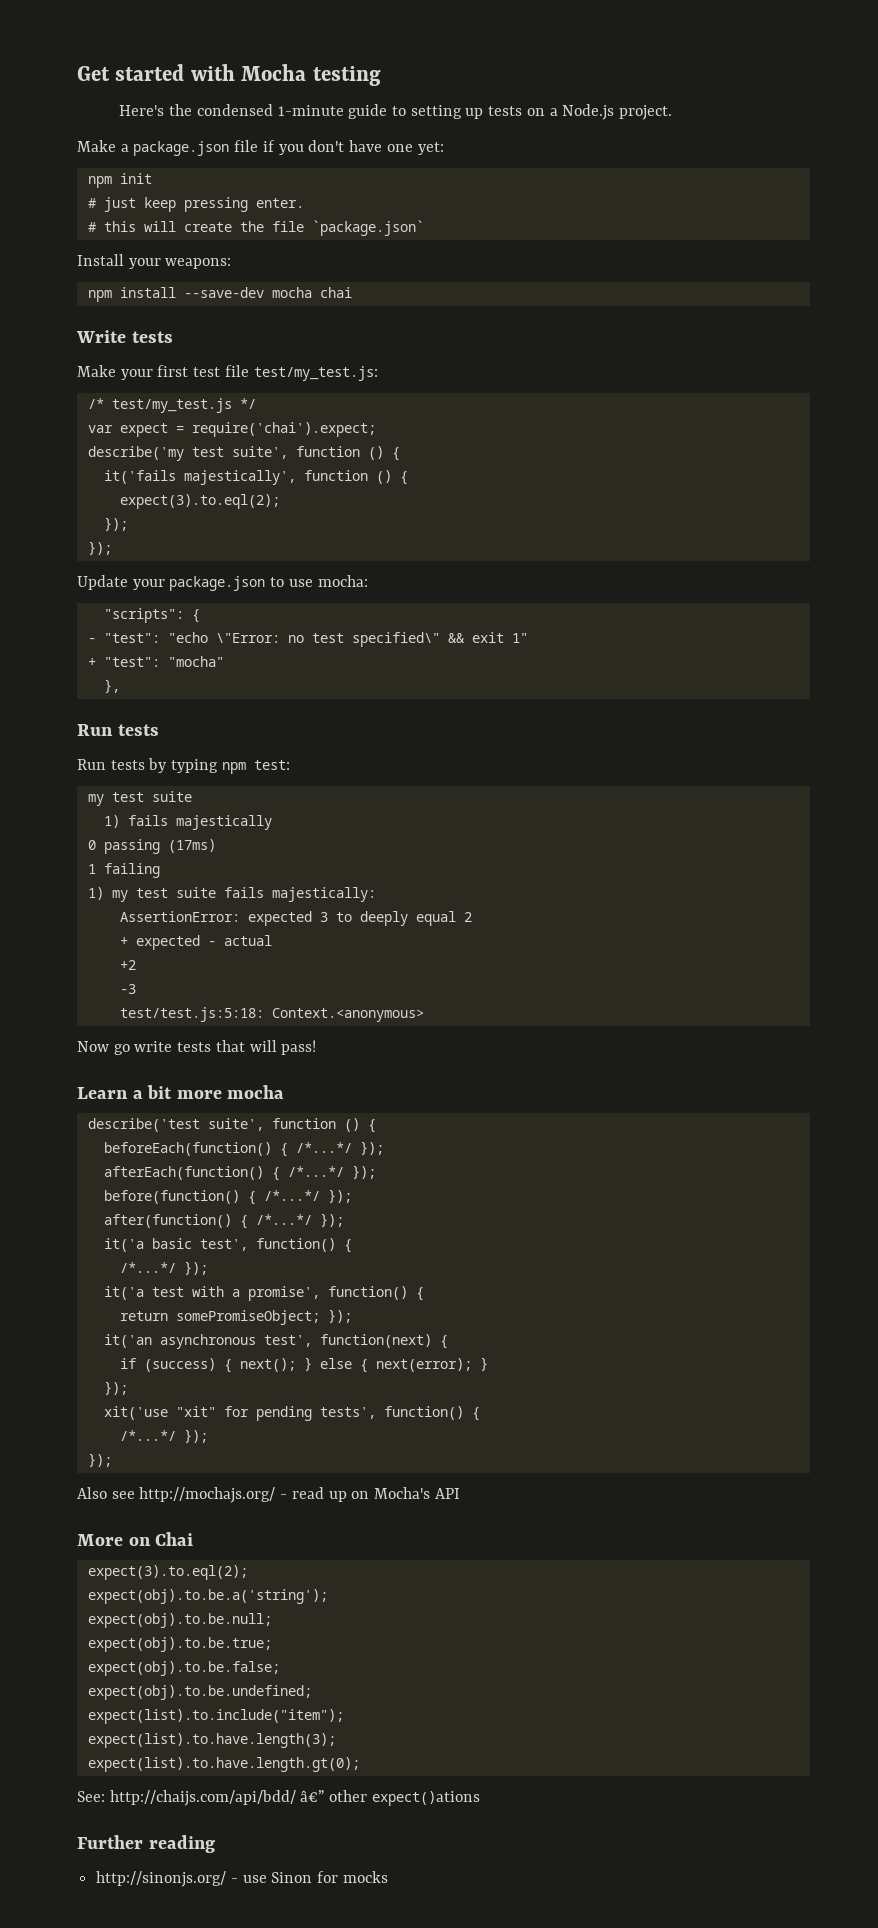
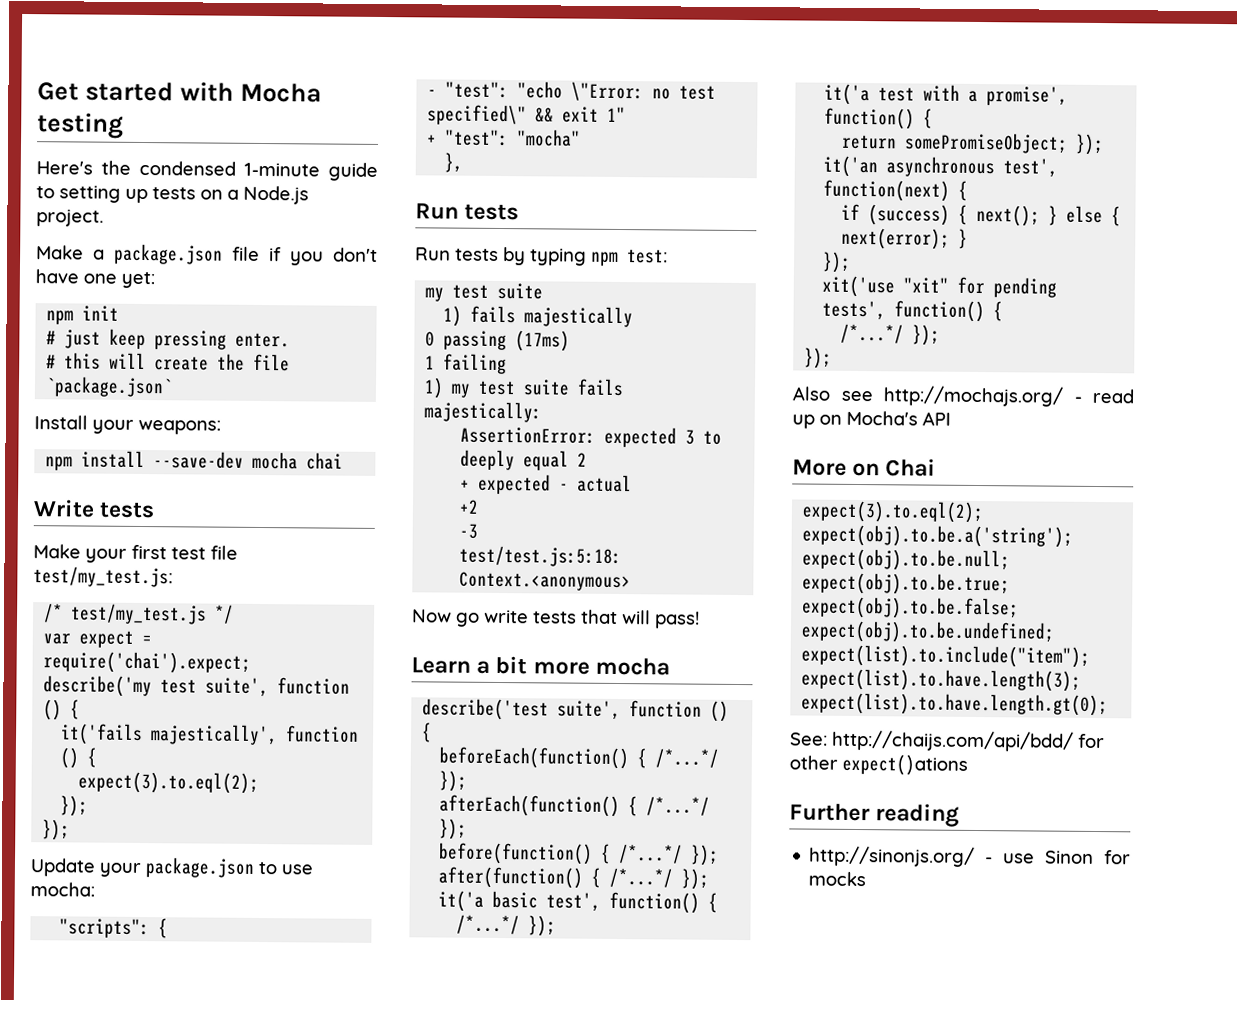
[300,1790,325,1802] â€” -> [1077,733,1105,749] for

